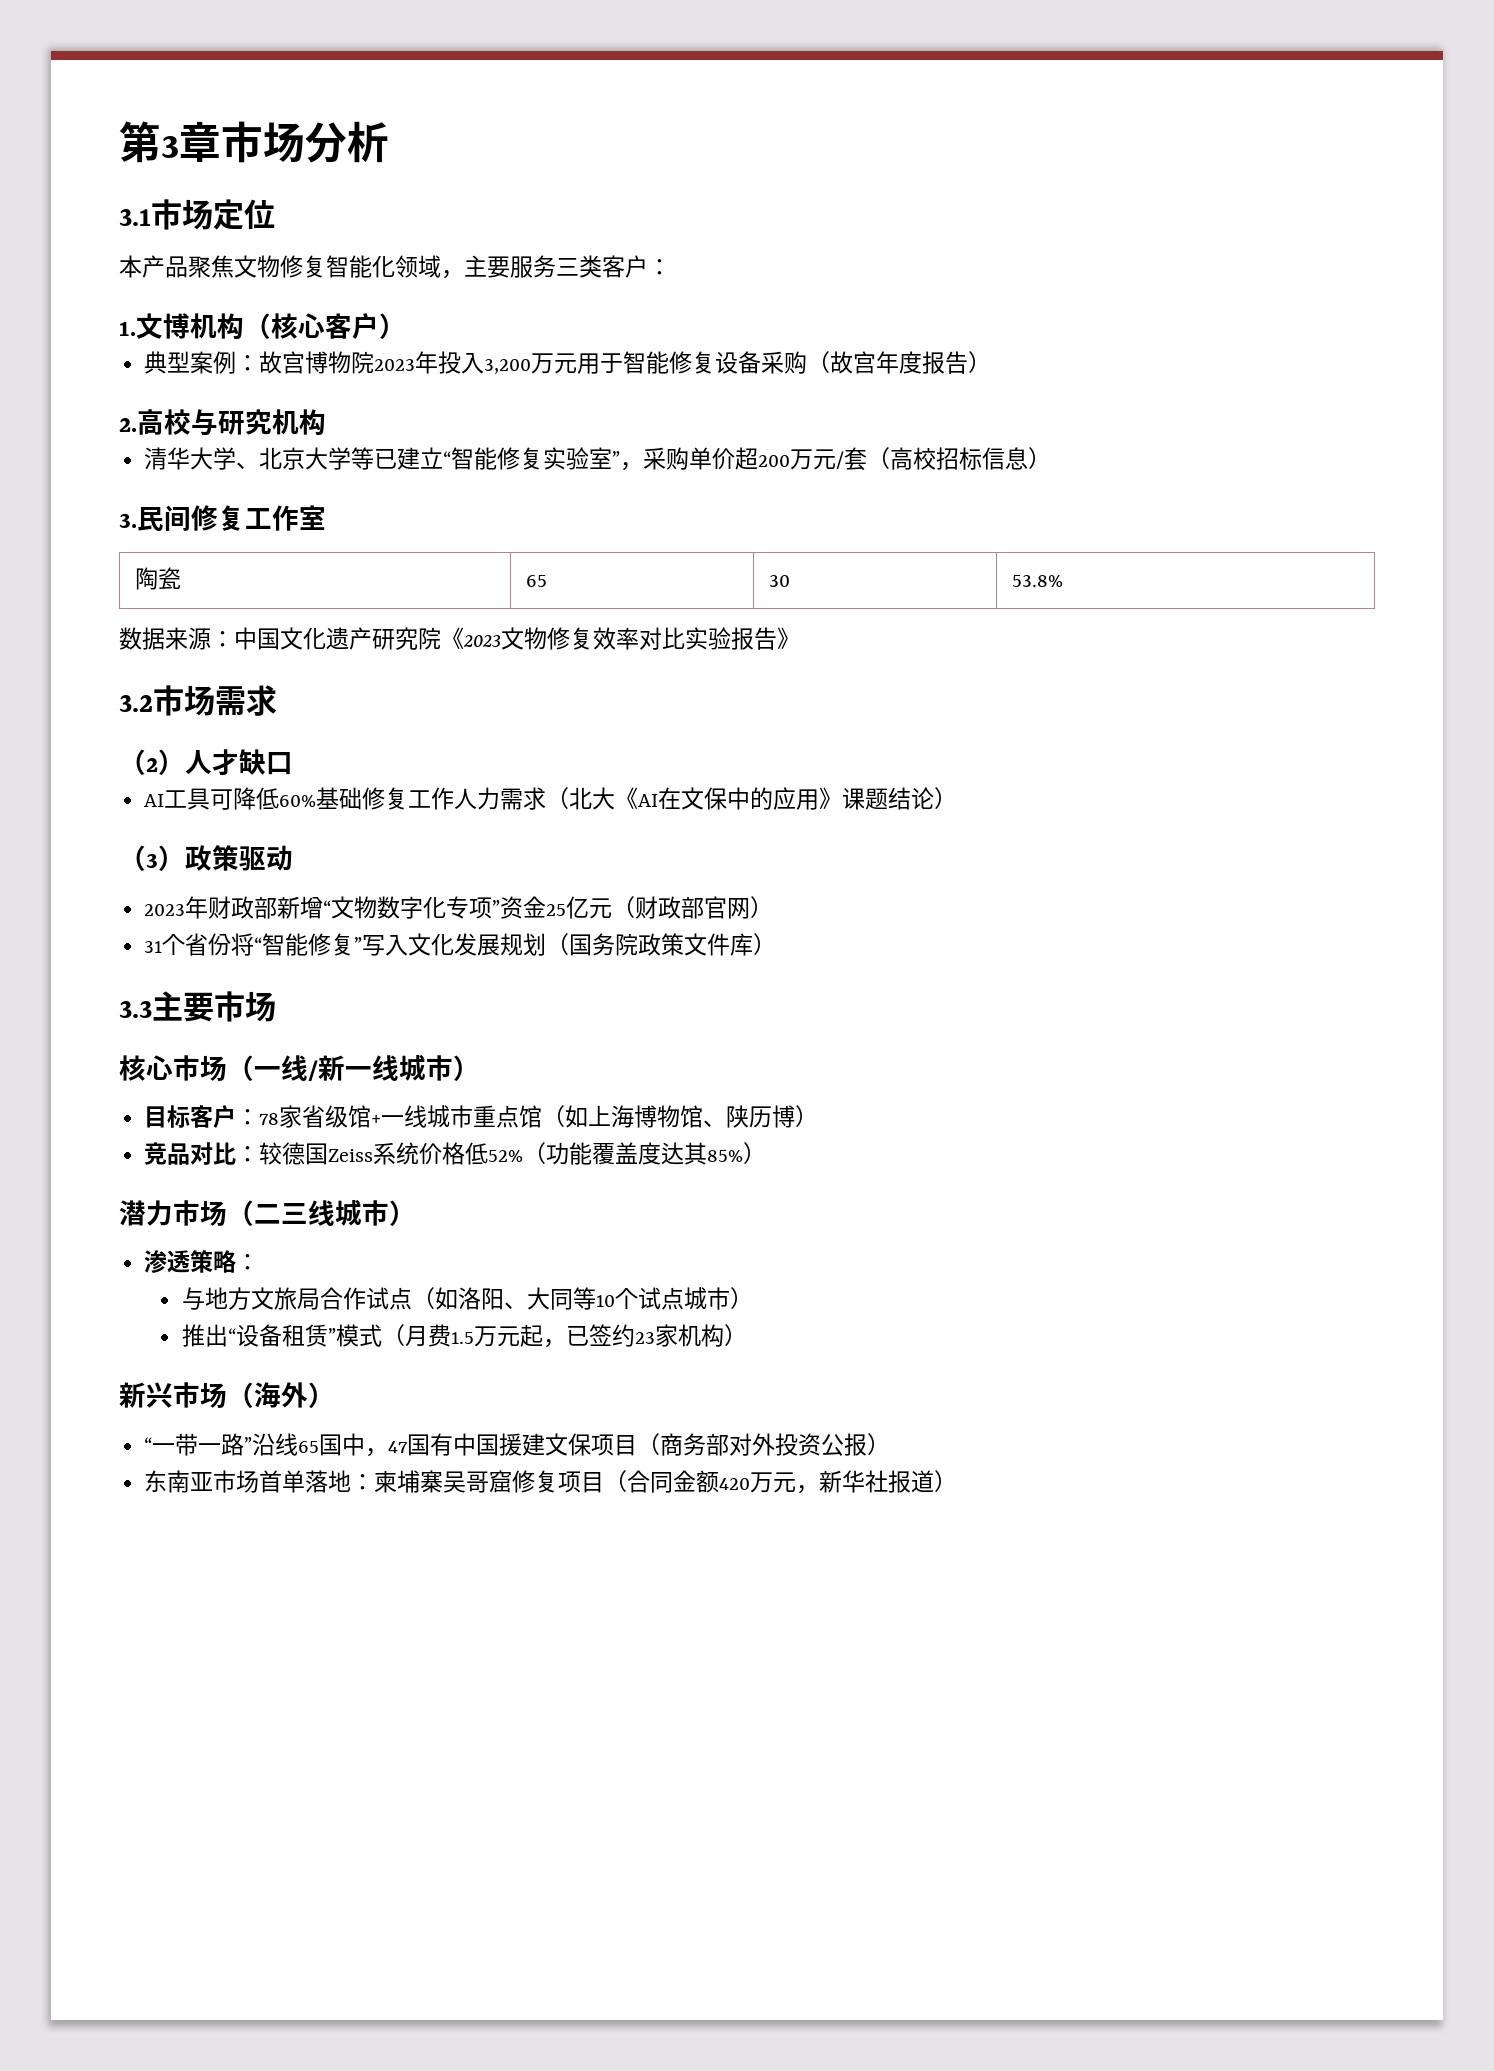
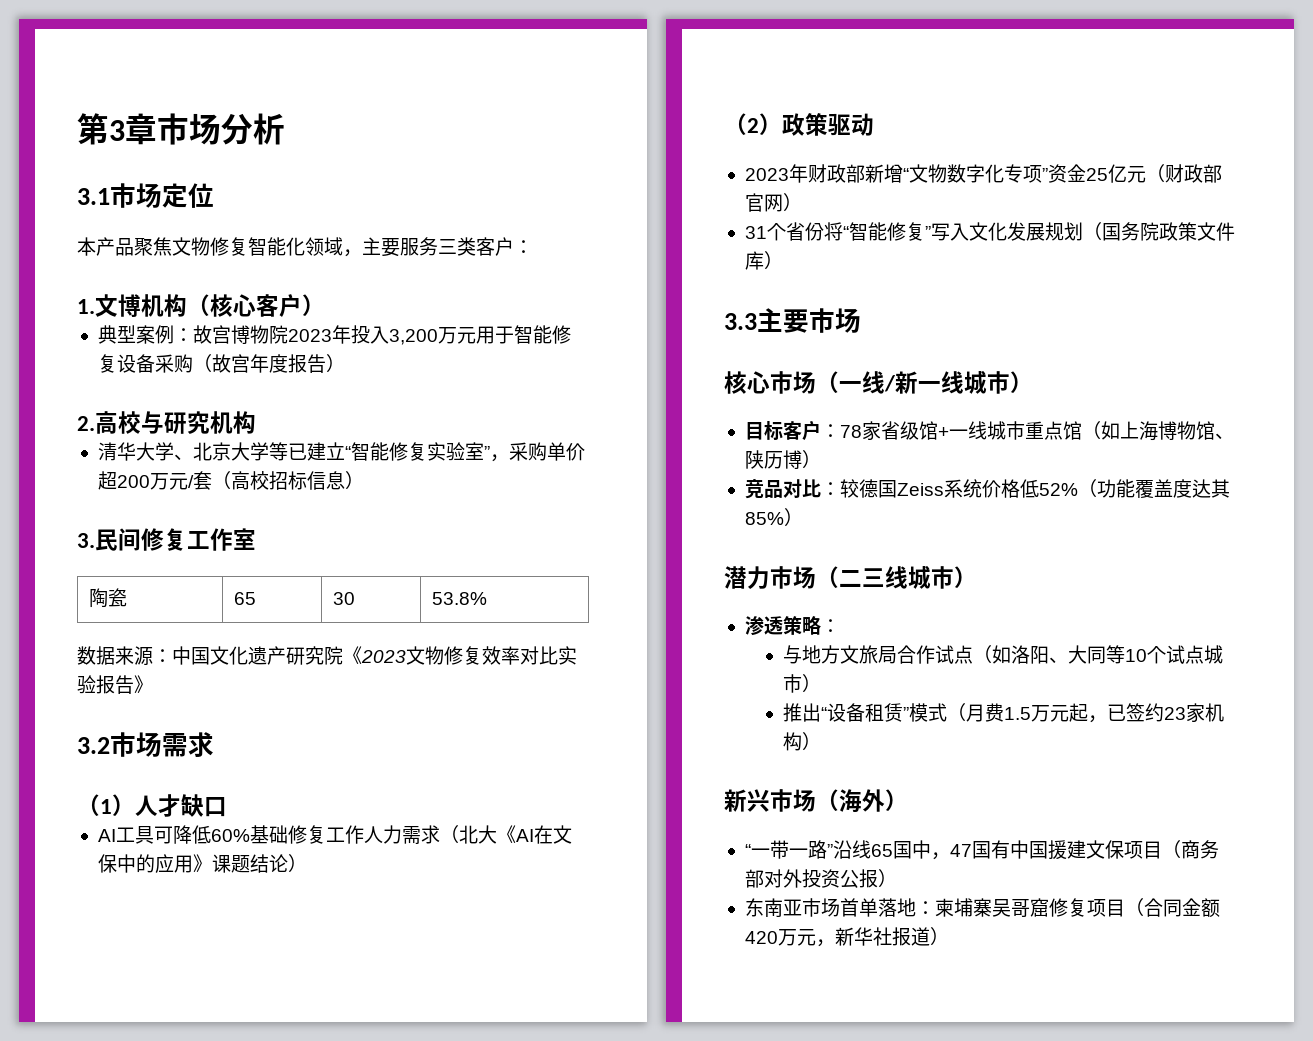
[146,758,158,772] 2 -> [100,799,112,814] 1
[146,853,158,868] 3 -> [747,118,759,133] 2

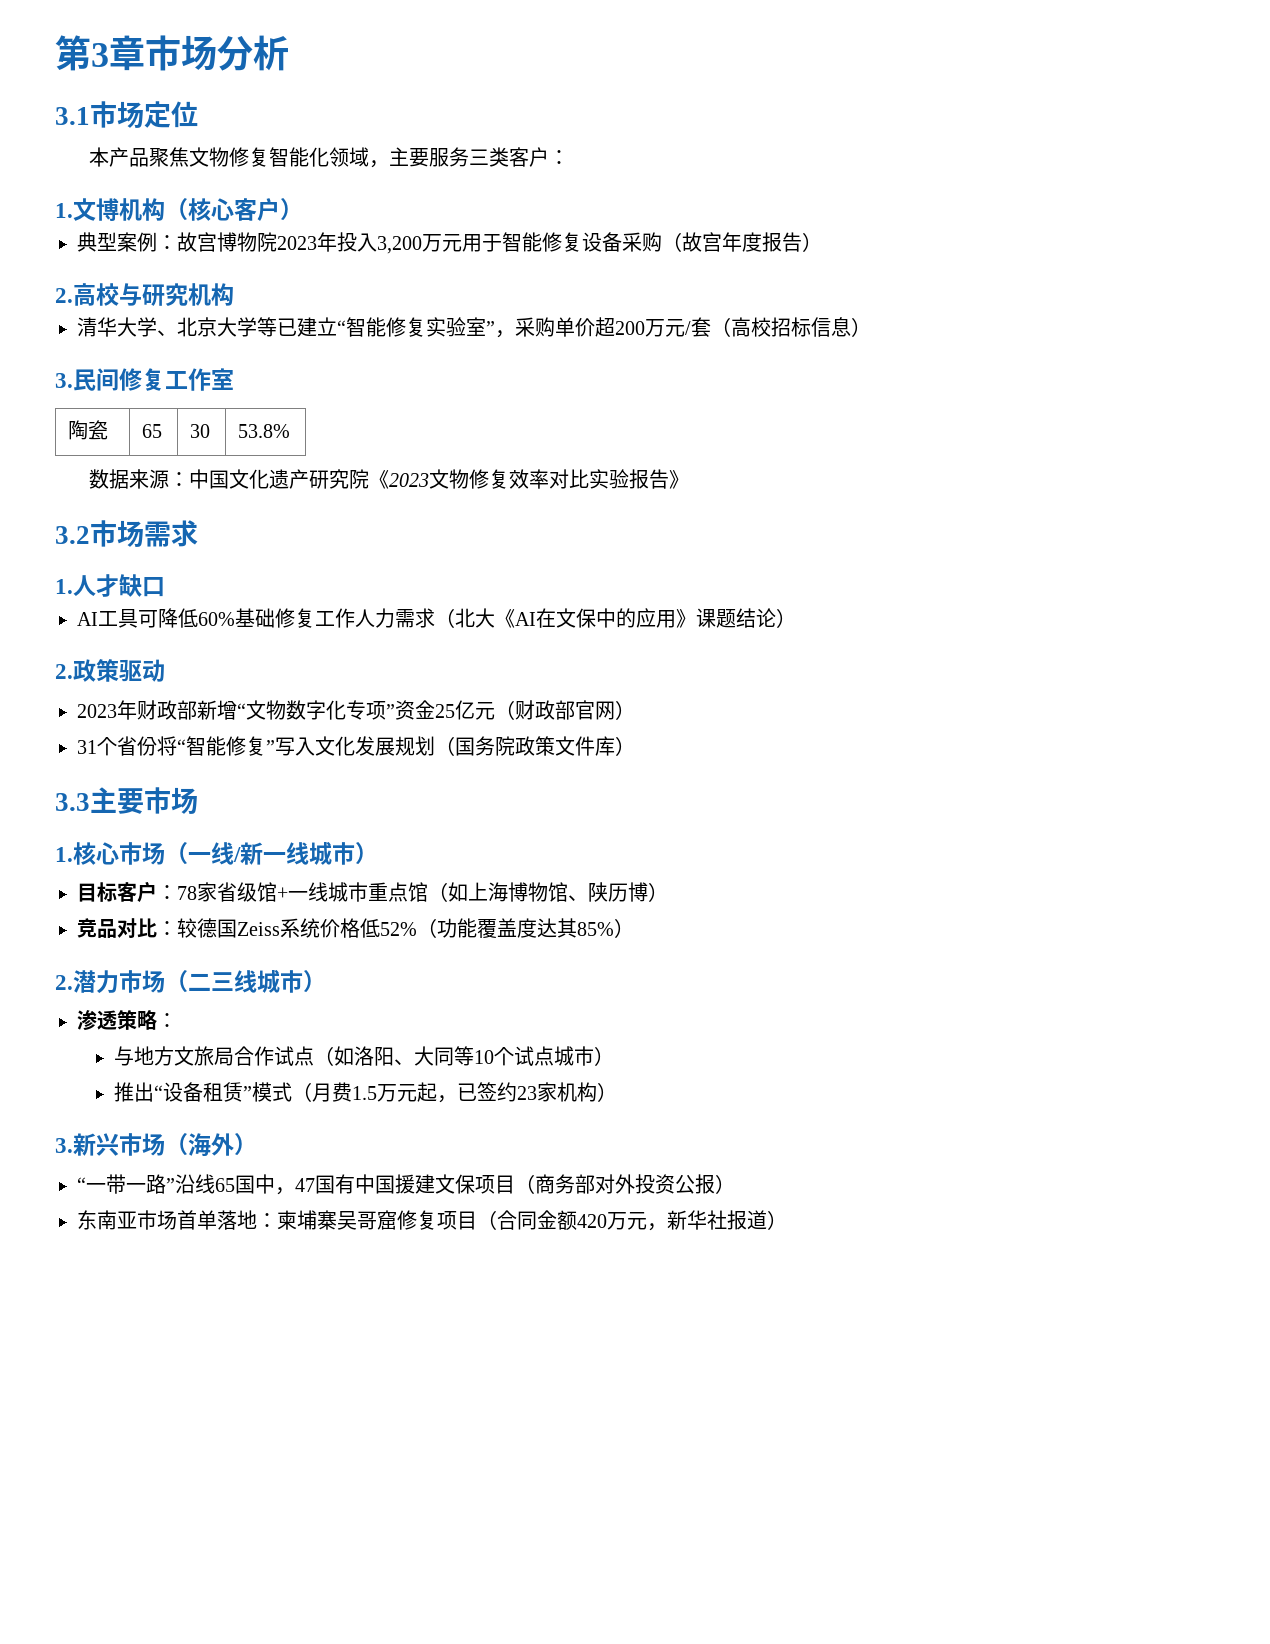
[77,794,135,816] （1） -> [55,579,73,594] 1.
[724,113,782,135] （2） -> [55,664,73,679] 2.
(861, 320) none -> [55,847,73,862] 1.
(803, 517) none -> [55,975,73,990] 2.
(821, 741) none -> [55,1138,73,1153] 3.

